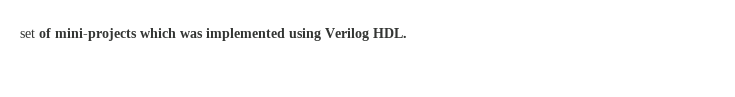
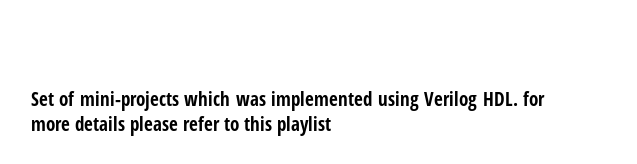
[20,29,35,38] set -> [31,92,54,106] Set
(407, 33) none -> [523,91,546,106] [31,116,331,136] for more details please refer to this playlist

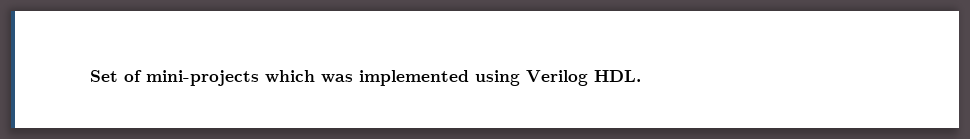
[523,91,546,106] [31,116,331,136] for more details please refer to this playlist -> (641, 76) none

